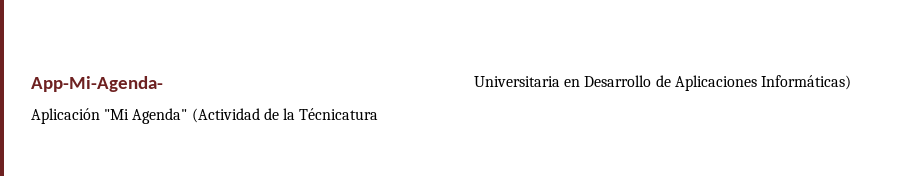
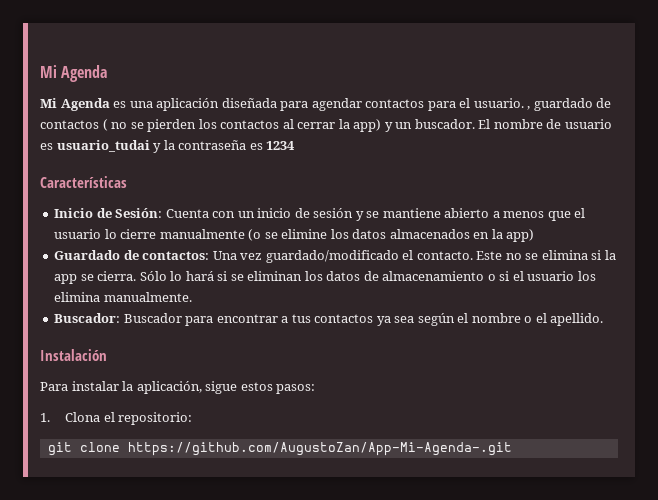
[31,76,163,92] [31,108,379,124] [474,75,851,91] App-Mi-Agenda- // Aplicación "Mi Agenda" (Actividad de la Técnicatura Universitaria en Desarrollo de Aplicaciones Informáticas) -> [40,65,108,82] [40,98,612,111] [40,119,612,132] [40,140,296,153] [40,176,127,188] [54,208,586,221] [54,229,535,242] [54,250,616,263] [54,271,596,284] [54,292,192,302] [54,313,604,326] [40,349,107,361] [40,381,316,394] [40,412,193,425] [47,442,512,456] Mi Agenda // Mi Agenda es una aplicación diseñada para agendar contactos para el usuario. , guardado de contactos ( no se pierden los contactos al cerrar la app) y un buscador. El nombre de usuario es usuario_tudai y la contraseña es 1234 // Características // Inicio de Sesión: Cuenta con un inicio de sesión y se mantiene abierto a menos que el usuario lo cierre manualmente (o se elimine los datos almacenados en la app) // Guardado de contactos: Una vez guardado/modificado el contacto. Este no se elimina si la app se cierra. Sólo lo hará si se eliminan los datos de almacenamiento o si el usuario los elimina manualmente. // Buscador: Buscador para encontrar a tus contactos ya sea según el nombre o el apellido. // Instalación // Para instalar la aplicación, sigue estos pasos: // 1. Clona el repositorio: // git clone https://github.com/AugustoZan/App-Mi-Agenda-.git

